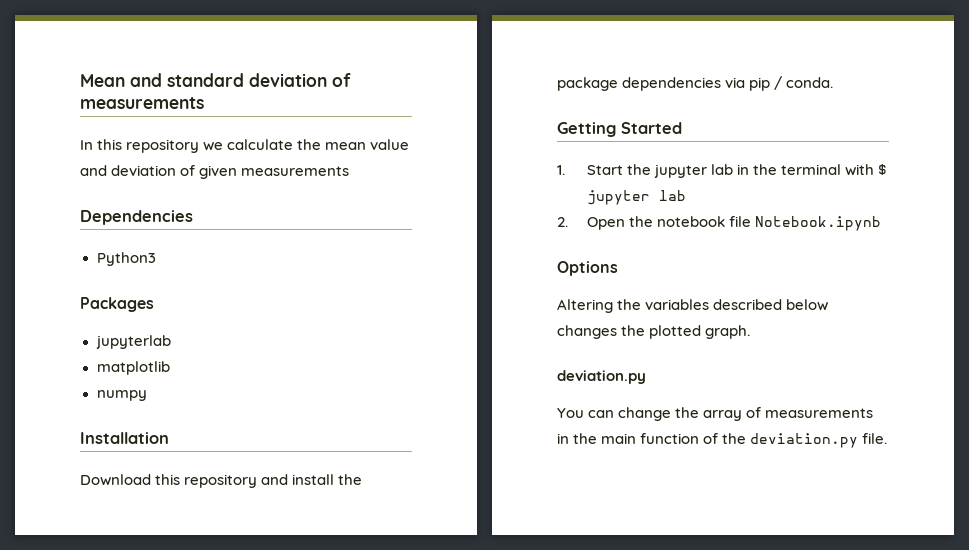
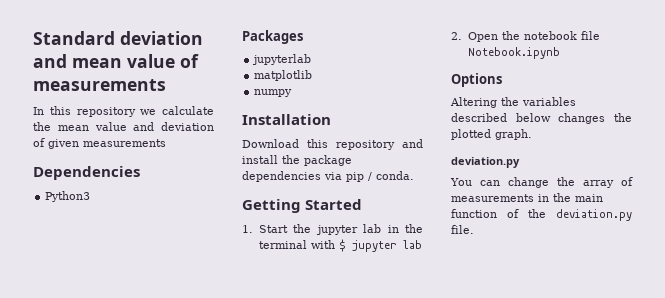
[80,73,327,87] Mean and standard deviation -> [33,31,203,45] [33,54,175,68] Standard deviation and mean value

